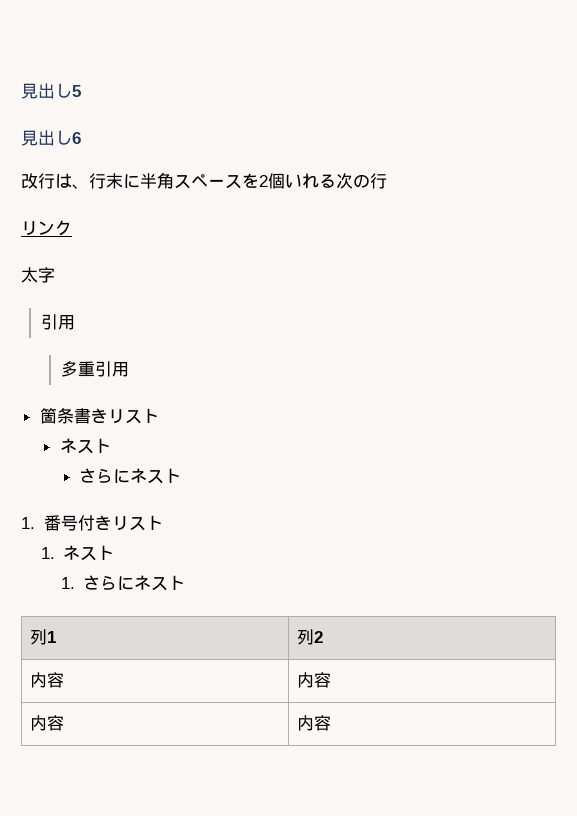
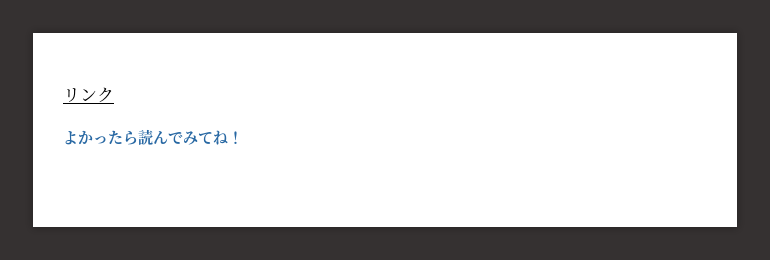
[21,83,81,99] [21,130,81,146] [21,172,387,189] [21,220,72,236] [21,267,55,283] [40,314,75,330] [60,361,129,377] [39,408,159,424] [59,438,111,454] [79,468,182,484] [21,515,163,531] [40,545,115,561] [60,575,186,591] [29,629,56,645] [296,629,323,645] [29,672,64,688] [296,672,331,688] [29,715,64,731] [296,715,331,731] 見出し5 // 見出し6 // 改行は、行末に半角スペースを2個いれる次の行 // リンク // 太字 // 引用 // 多重引用 // 箇条書きリスト // ネスト // さらにネスト // 1.番号付きリスト // 1.ネスト // 1.さらにネスト // 列1 | 列2 // 内容 | 内容 // 内容 | 内容 -> [63,87,114,103] [63,129,243,145] リンク // よかったら読んでみてね！

